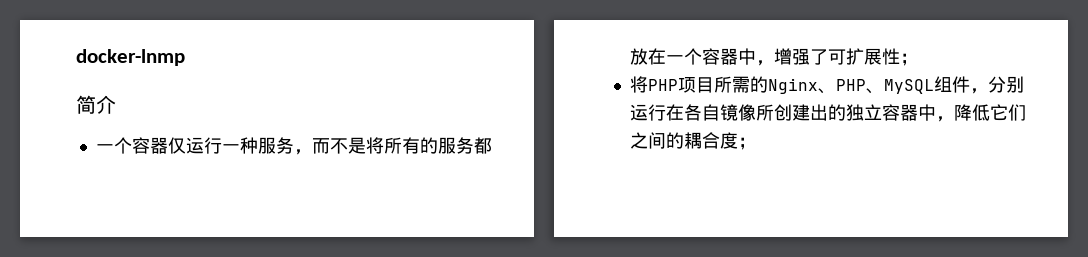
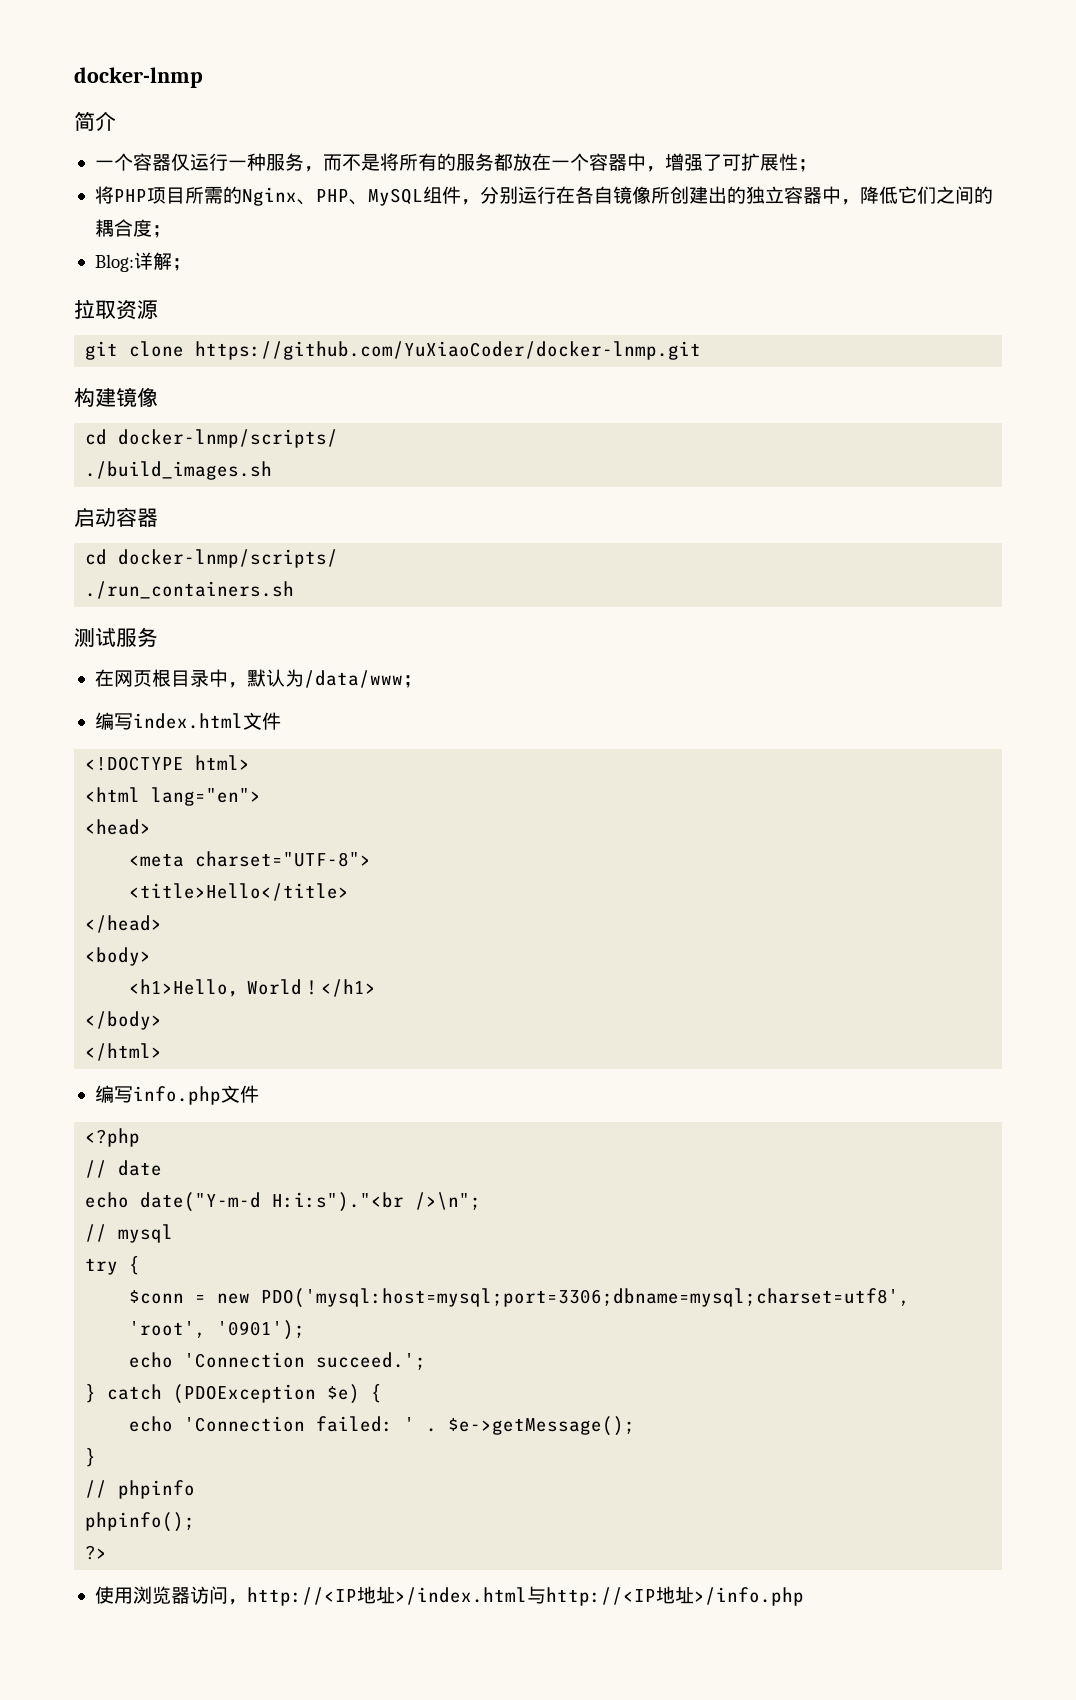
(756, 143) none -> [94,252,191,272] [74,299,158,320] [85,341,702,360] [74,387,158,407] [85,429,339,448] [85,461,273,480] [74,507,158,527] [85,549,339,568] [85,581,295,599] [74,627,158,647] [94,669,422,688] [94,712,281,730] [85,755,251,771] [85,787,262,806] [85,819,152,835] [129,851,372,867] [129,883,350,901] [85,915,163,933] [85,947,152,966] [129,979,377,997] [85,1011,163,1030] [85,1043,163,1061] [94,1085,259,1105] [85,1128,141,1147] [85,1160,163,1178] [85,1192,482,1212] [85,1224,174,1243] [85,1256,141,1275] [129,1288,911,1308] [129,1320,306,1340] [129,1352,427,1370] [85,1384,383,1404] [129,1416,636,1436] [85,1448,97,1467] [85,1480,196,1499] [85,1512,196,1532] [85,1545,108,1560] [94,1586,804,1606] // Blog:详解； // 拉取资源 // git clone https://github.com/YuXiaoCoder/docker-lnmp.git // 构建镜像 // cd docker-lnmp/scripts/ // ./build_images.sh // 启动容器 // cd docker-lnmp/scripts/ // ./run_containers.sh // 测试服务 // 在网页根目录中，默认为/data/www； // 编写index.html文件 // <!DOCTYPE html> // <html lang="en"> // <head> // <meta charset="UTF-8"> // <title>Hello</title> // </head> // <body> // <h1>Hello，World！</h1> // </body> // </html> // 编写info.php文件 // <?php // // date // echo date("Y-m-d H:i:s")."<br />\n"; // // mysql // try { // $conn = new PDO('mysql:host=mysql;port=3306;dbname=mysql;charset=utf8', 'root', '0901'); // echo 'Connection succeed.'; // } catch (PDOException $e) { // echo 'Connection failed: ' . $e->getMessage(); // } // // phpinfo // phpinfo(); // ?> // 使用浏览器访问，http://<IP地址>/index.html与http://<IP地址>/info.php

